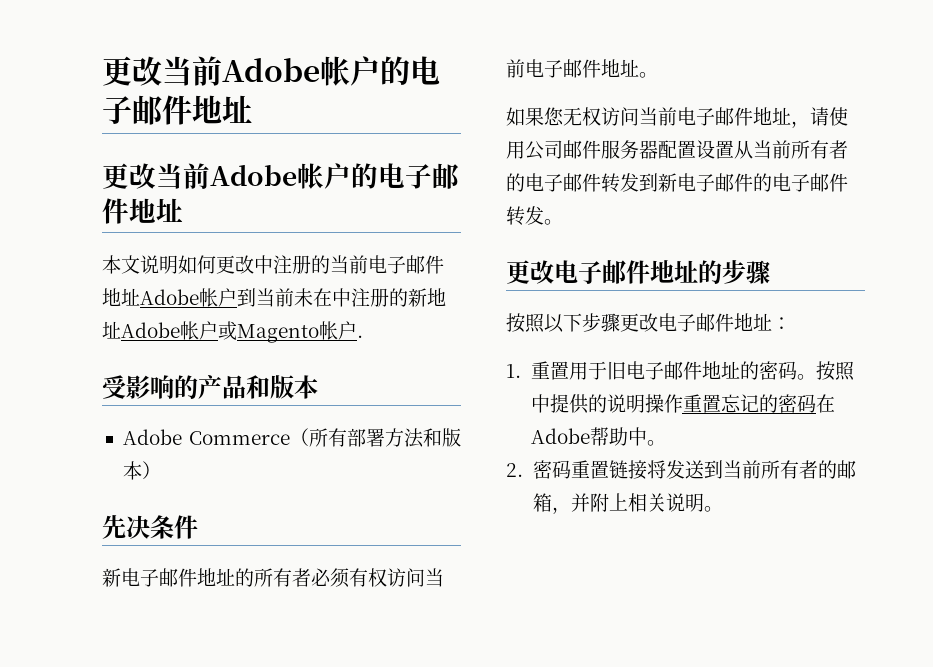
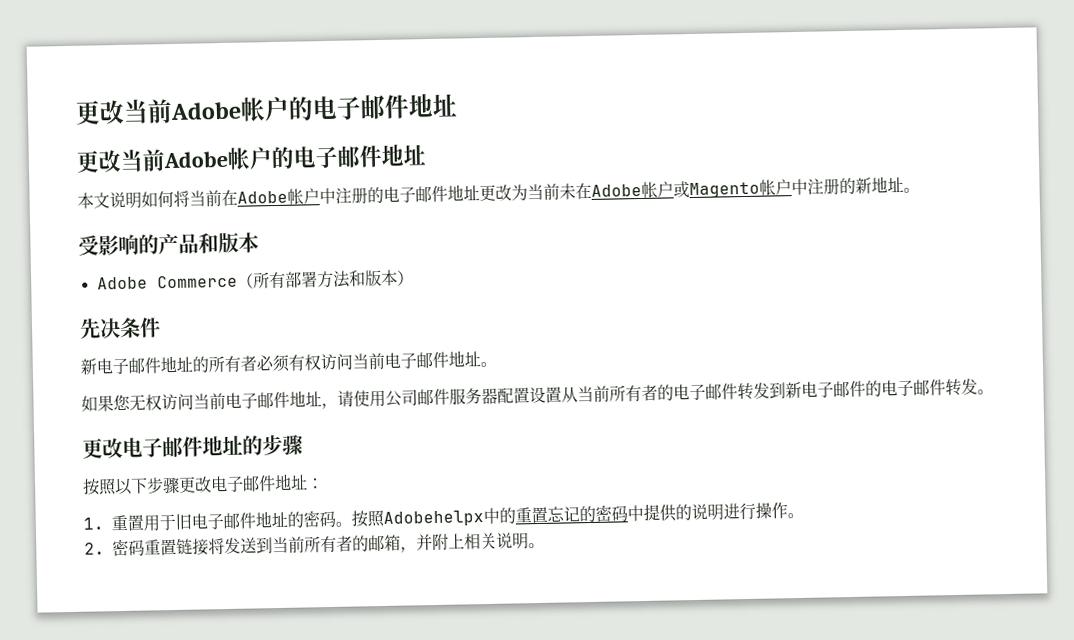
[216,255,444,274] [102,288,446,307] [102,321,363,343] 更改中注册的当前电子邮件地址Adobe帐户到当前未在中注册的新地址Adobe帐户或Magento帐户. -> [173,176,920,207] 将当前在Adobe帐户中注册的电子邮件地址更改为当前未在Adobe帐户或Magento帐户中注册的新地址。
[530,394,835,414] [530,427,647,446] 中提供的说明操作重置忘记的密码在Adobe帮助中 -> [383,502,788,527] Adobehelpx中的重置忘记的密码中提供的说明进行操作

